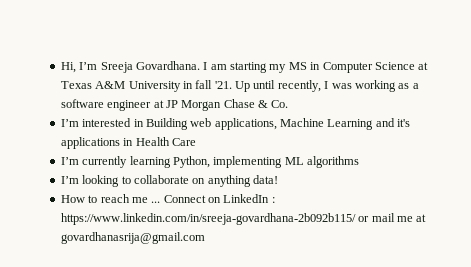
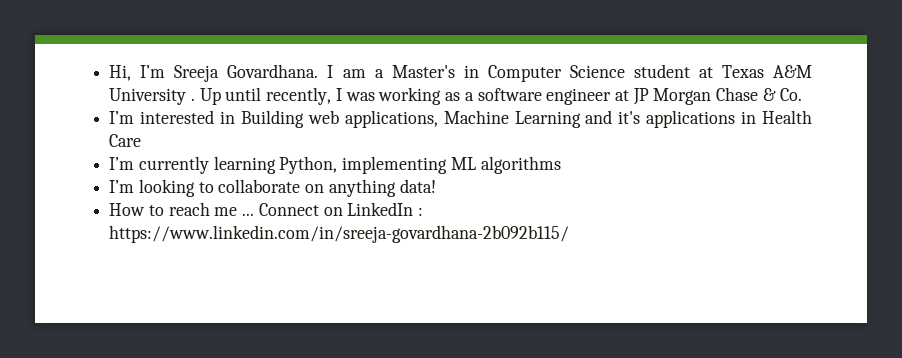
[230,62,307,73] starting my MS -> [374,65,455,78] a Master's
(415, 66) none -> [633,64,690,78] student
[182,80,232,89] in fall '21. -> [190,98,195,101] .
[358,213,427,222] [60,232,205,244] or mail me at govardhanasrija@gmail.com -> (570, 234) none

